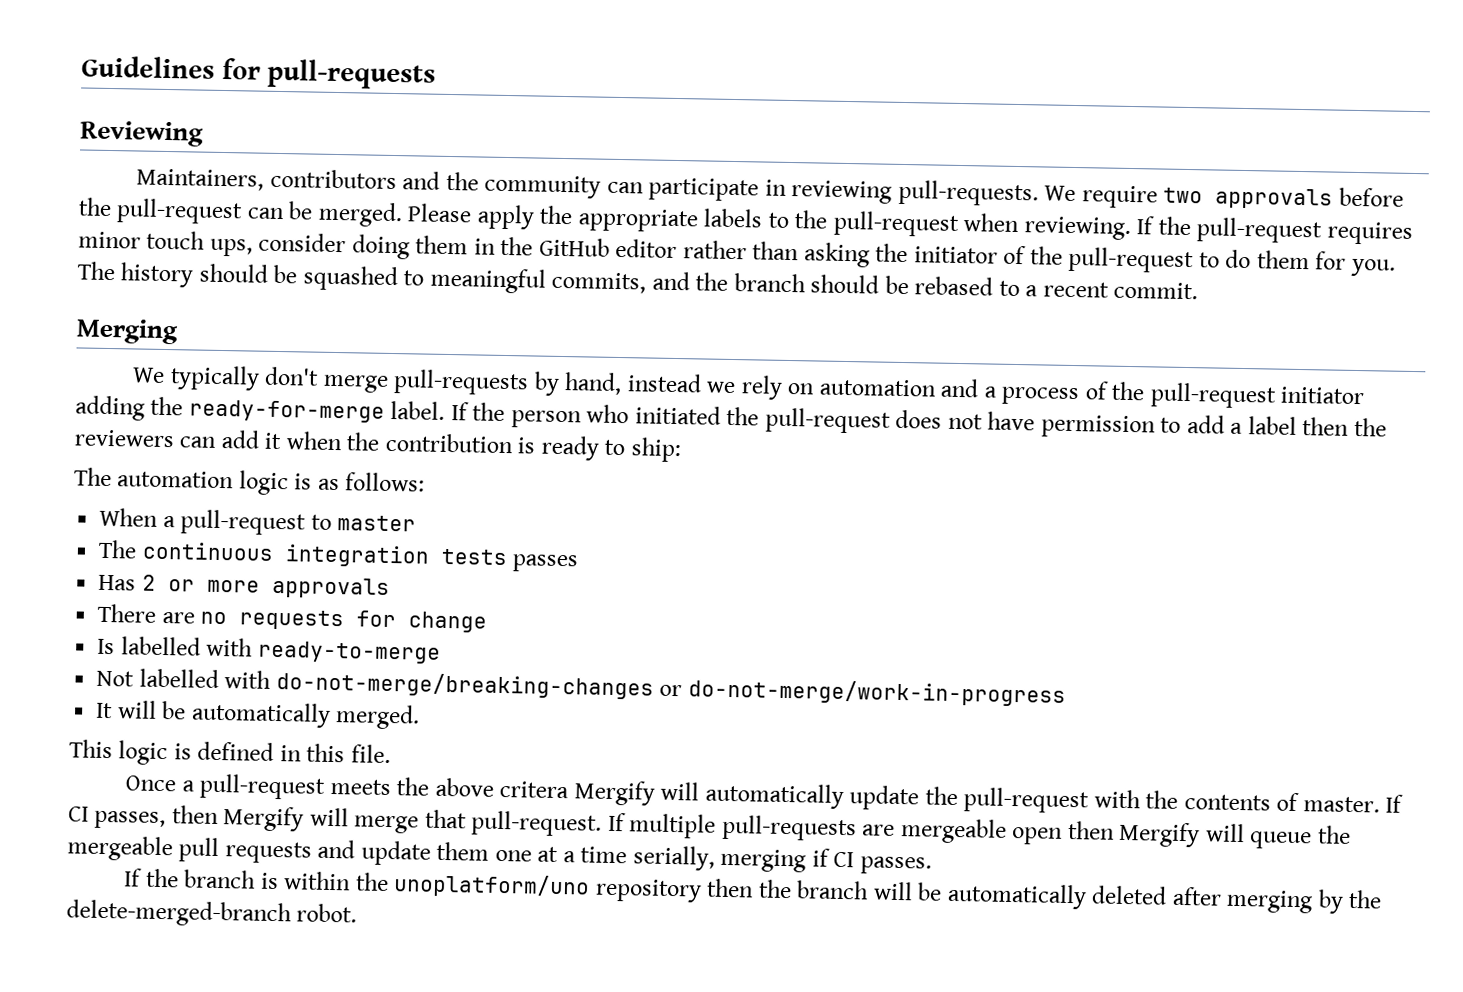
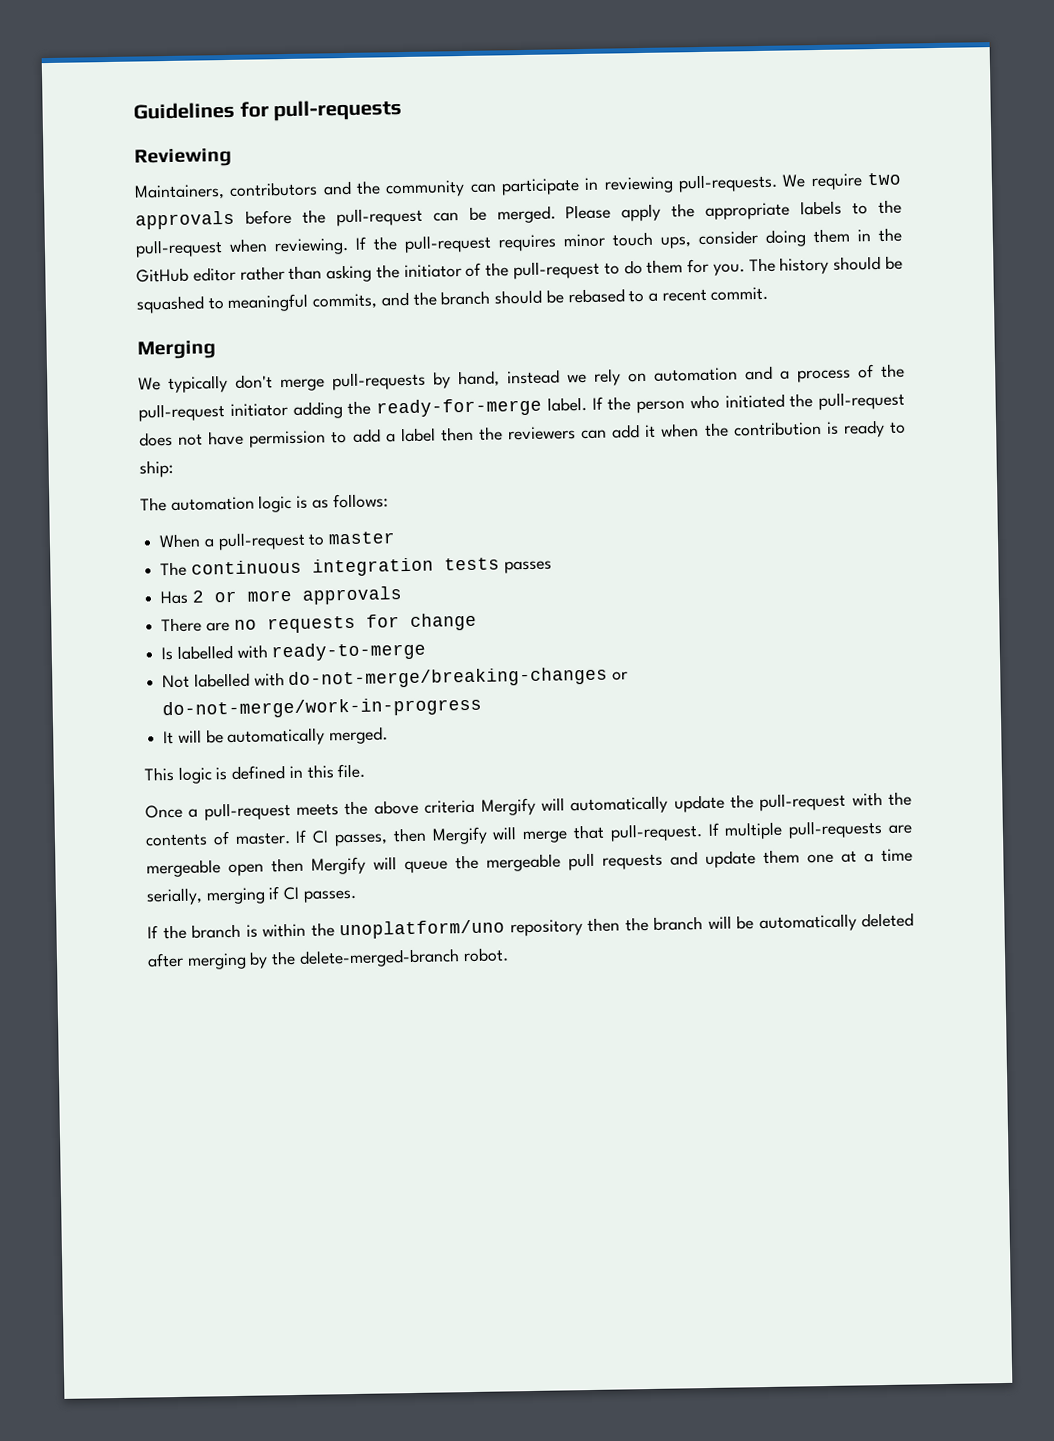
[499,780,570,799] critera -> [424,799,476,814] criteria

